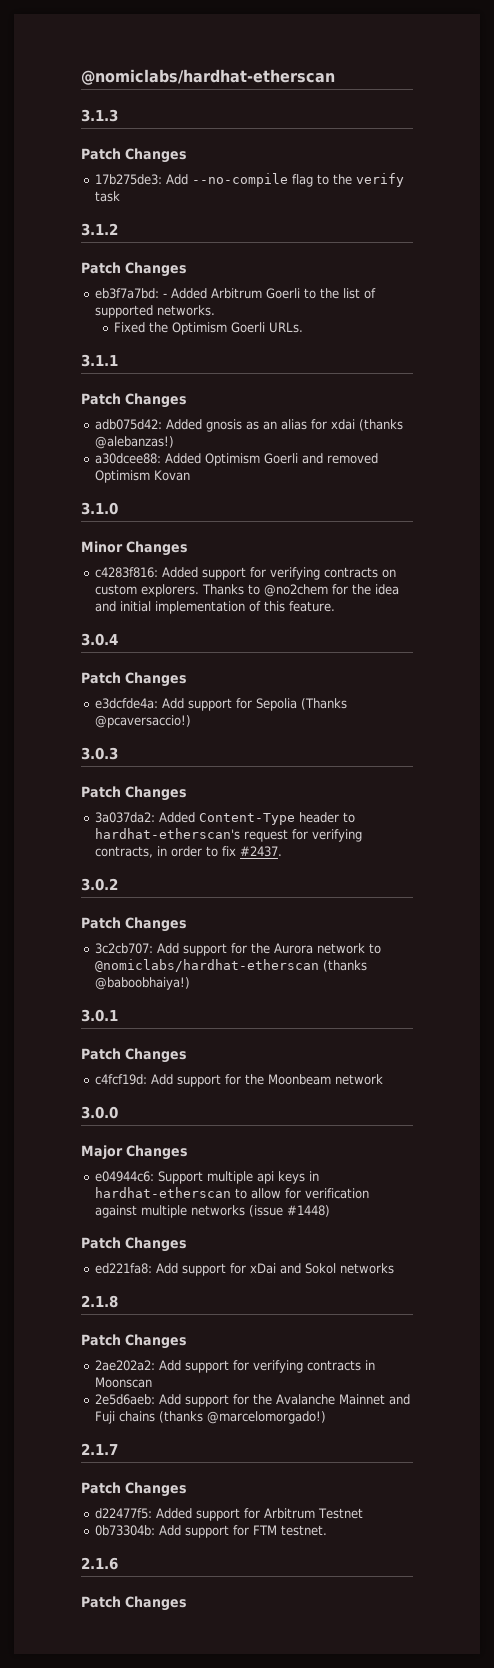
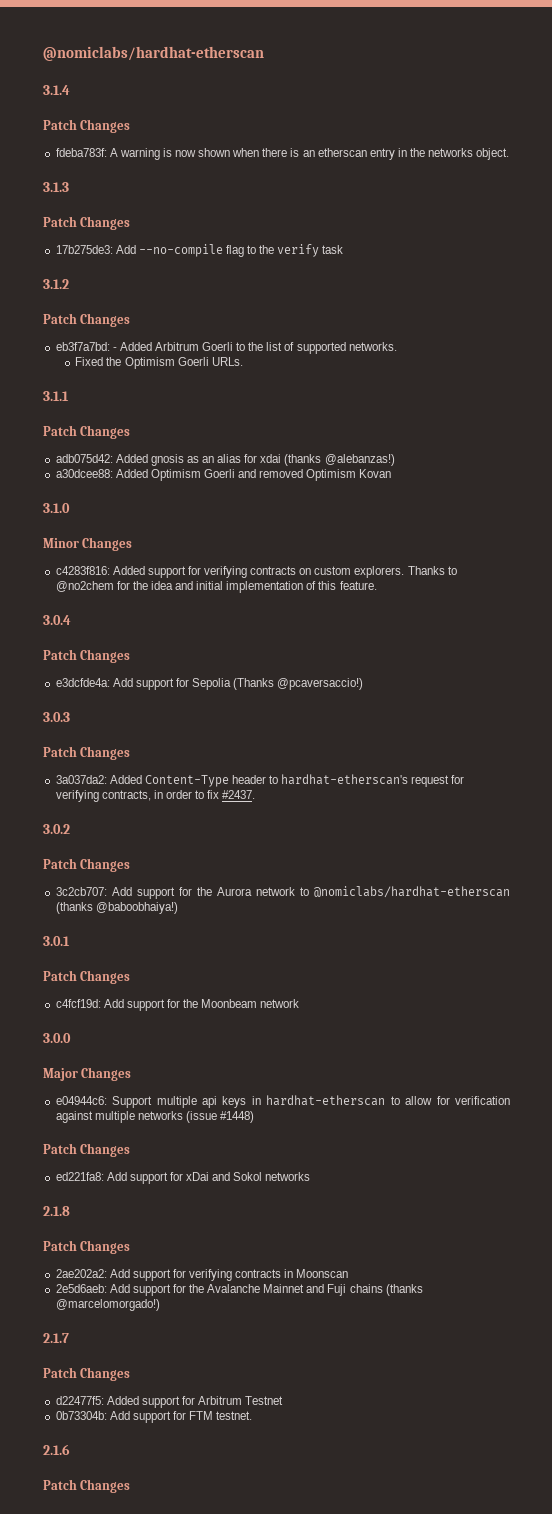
[81,69,335,85] @nomiclabs/hardhat-etherscan -> [43,46,264,61] [43,85,70,95] [43,119,131,133] [55,148,510,160] @nomiclabs/hardhat-etherscan // 3.1.4 // Patch Changes // fdeba783f: A warning is now shown when there is an etherscan entry in the networks object.

